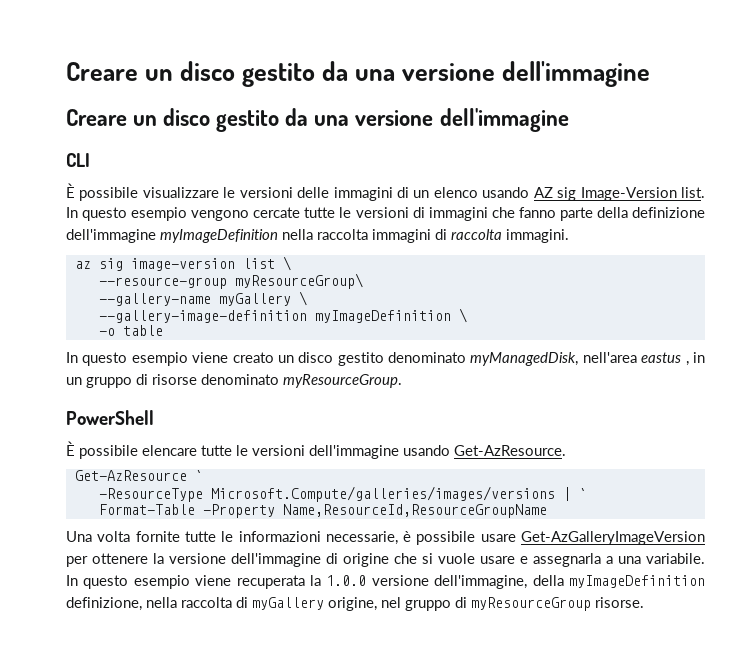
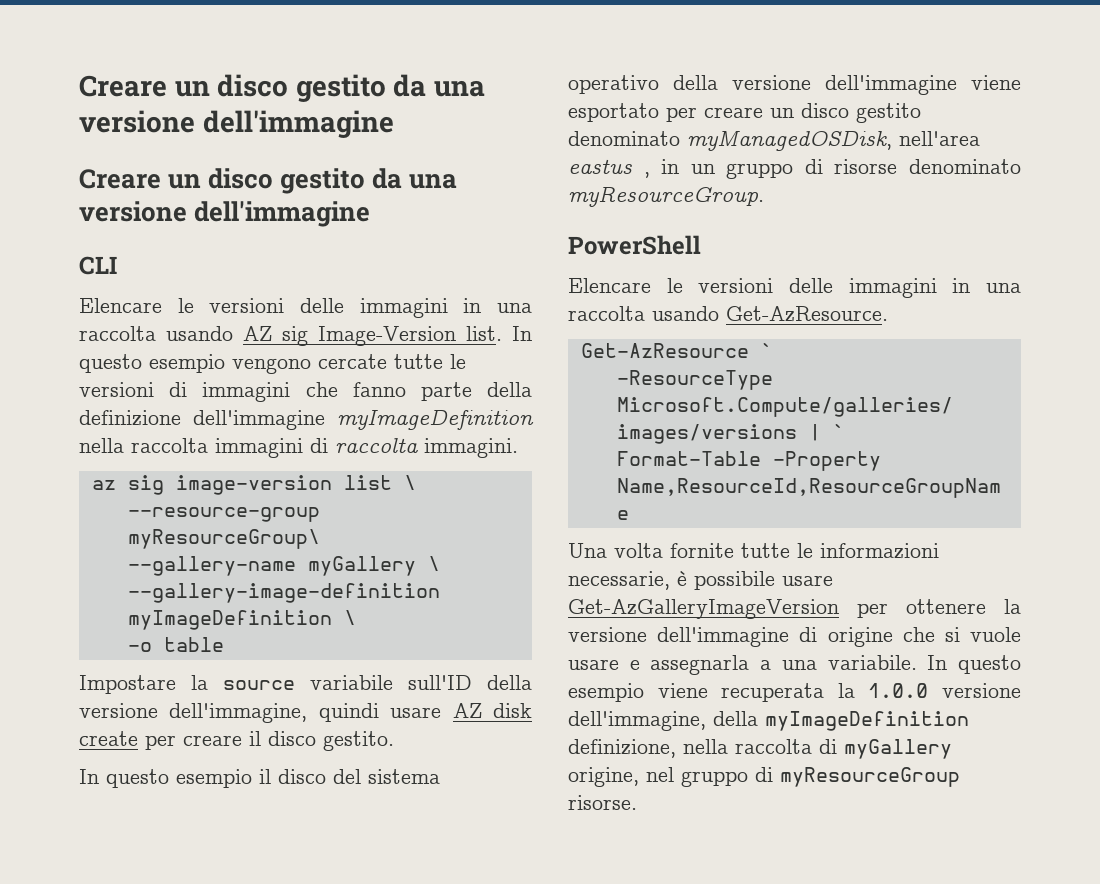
[66,183,478,201] È possibile visualizzare le versioni delle immagini di un elenco -> [79,298,532,318] [79,326,156,341] Elencare le versioni delle immagini in una raccolta
[66,352,274,366] In questo esempio viene creato -> [79,675,532,694] [79,703,532,723] [79,731,394,751] [79,769,440,788] [568,75,1021,95] [568,103,763,122] Impostare la source variabile sull'ID della versione dell'immagine, quindi usare AZ disk create per creare il disco gestito. // In questo esempio il disco del sistema operativo della versione dell'immagine viene esportato per creare
[470,352,579,366] myManagedDisk, -> [687,130,892,151] myManagedOSDisk,
[66,441,399,459] È possibile elencare tutte le versioni dell'immagine -> [568,278,1021,298] [568,306,645,321] Elencare le versioni delle immagini in una raccolta

